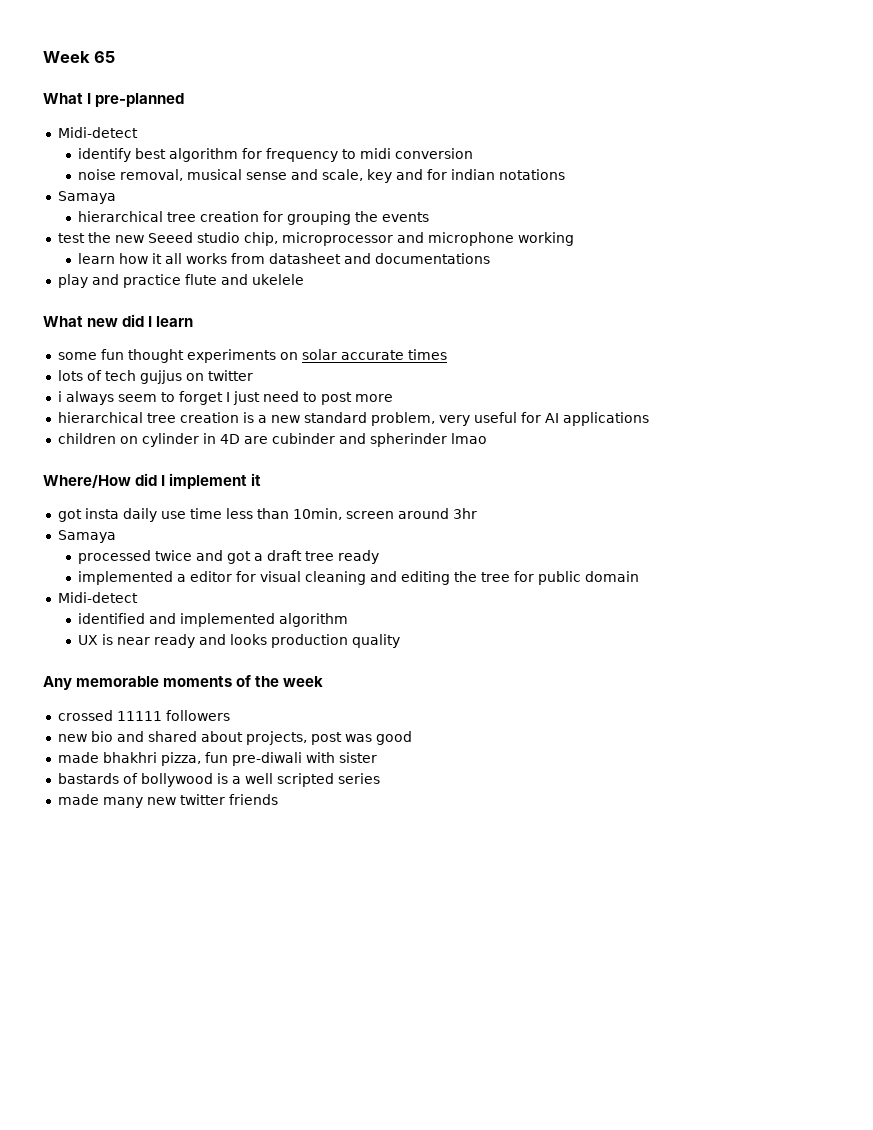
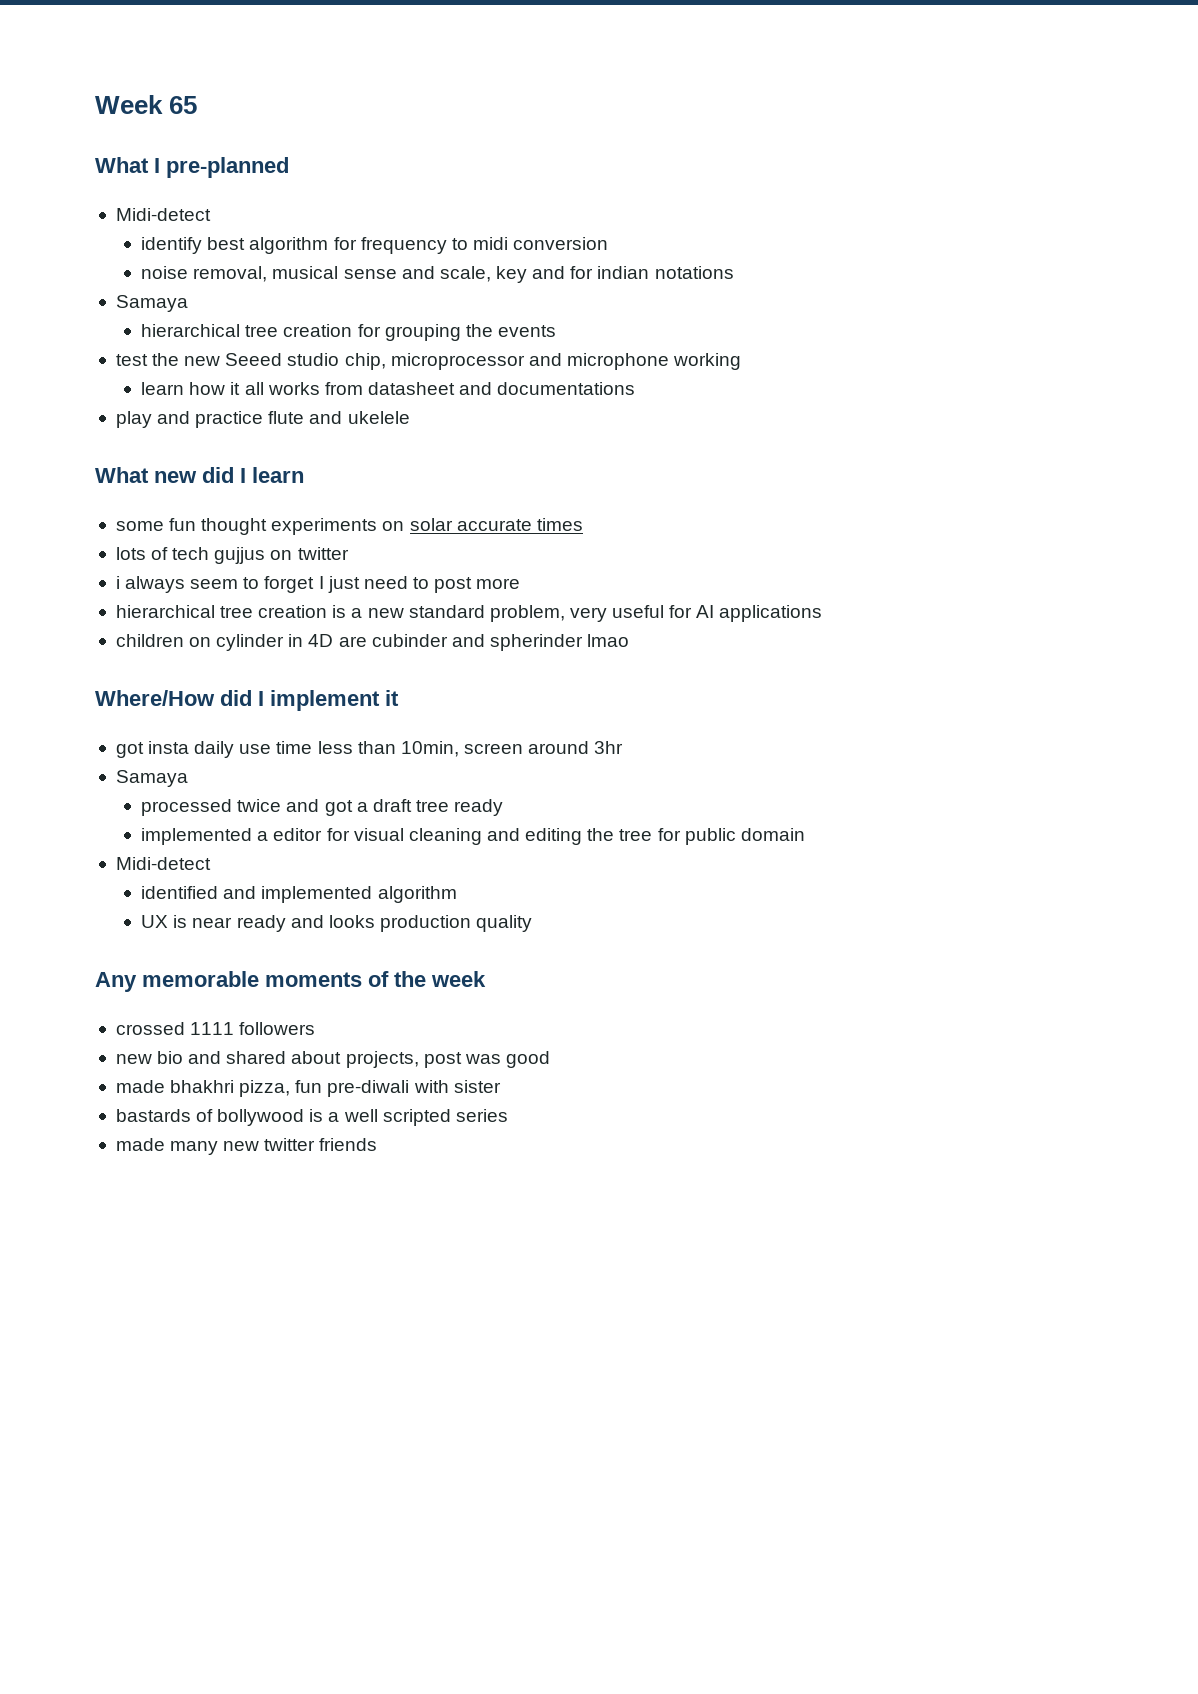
[116,711,162,721] 11111 -> [190,1022,235,1035] 1111

